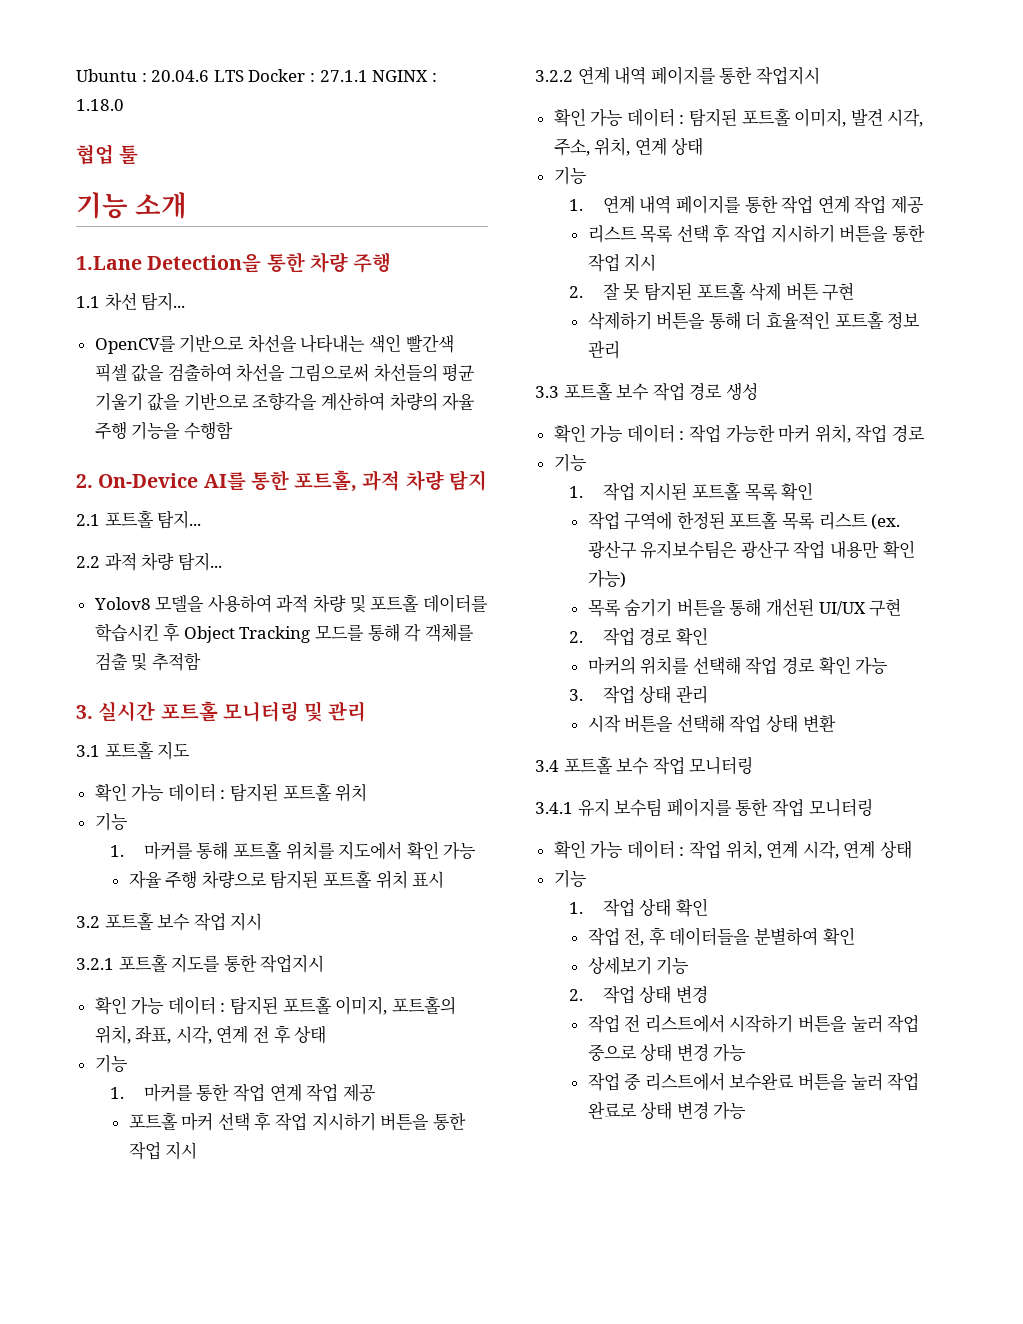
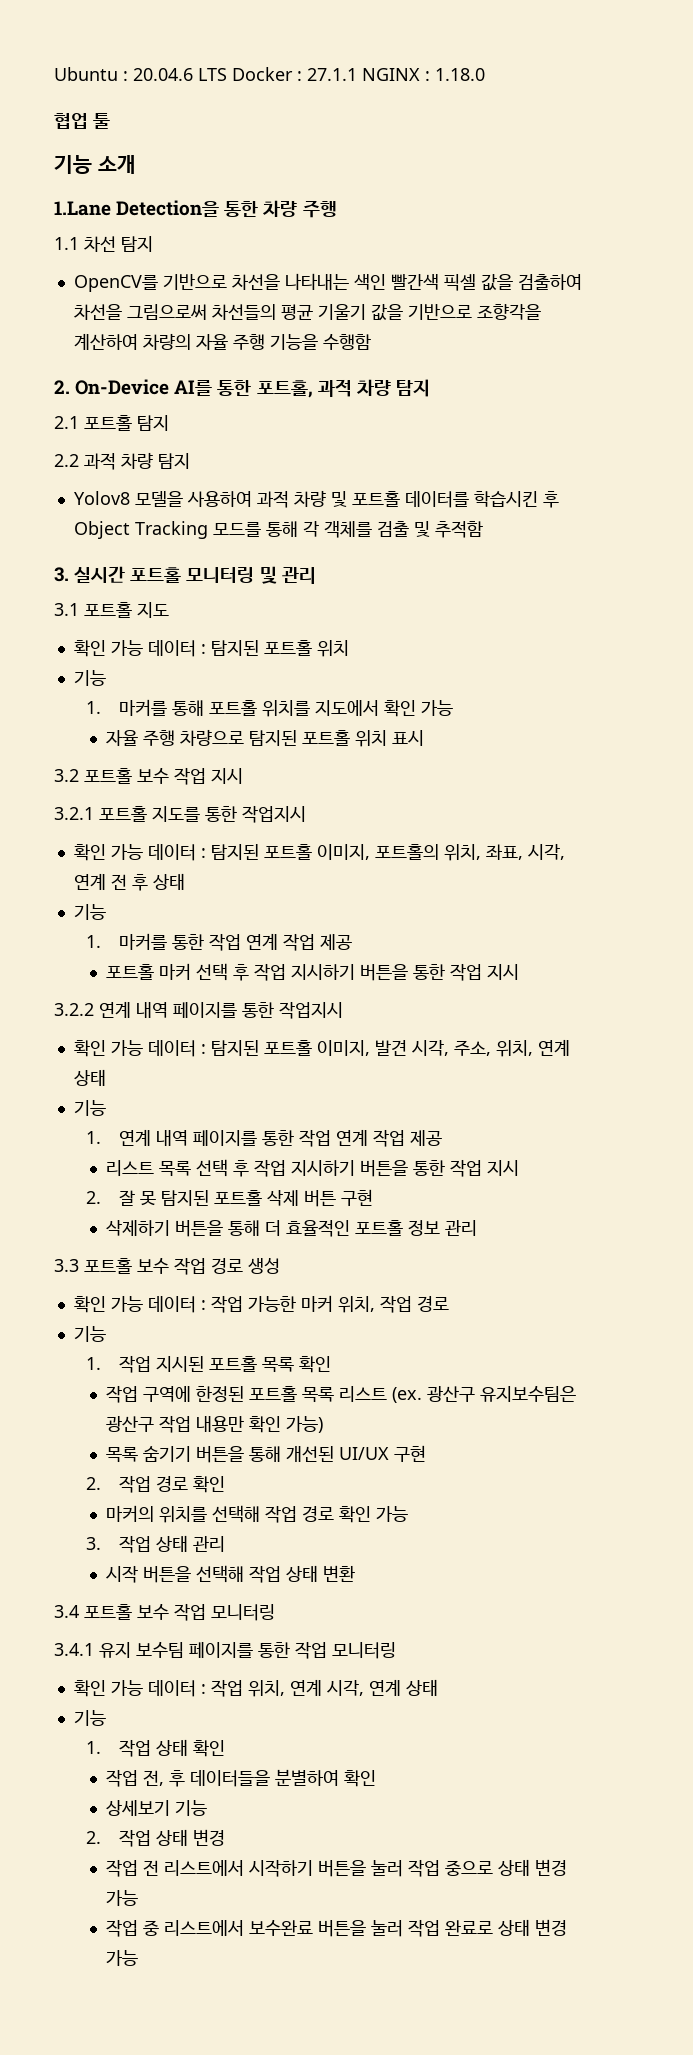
[141,292,186,311] 탐지... -> [121,236,153,252] 탐지
[157,510,202,529] 탐지... -> [137,415,169,431] 탐지
[177,552,222,571] 탐지... -> [158,453,190,469] 탐지

